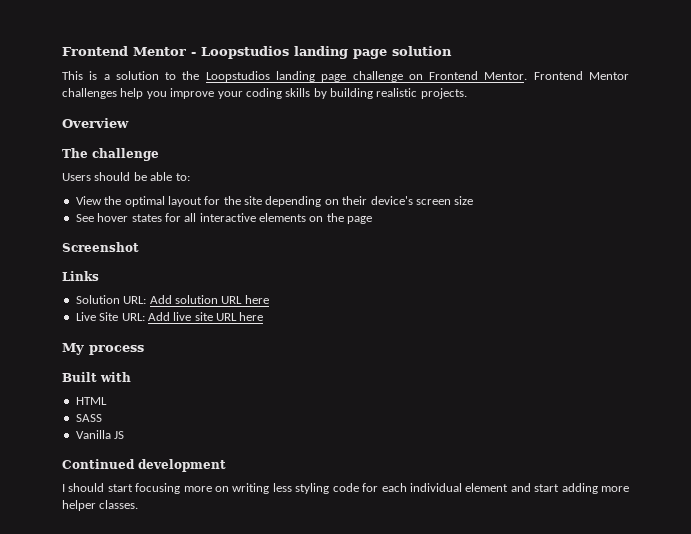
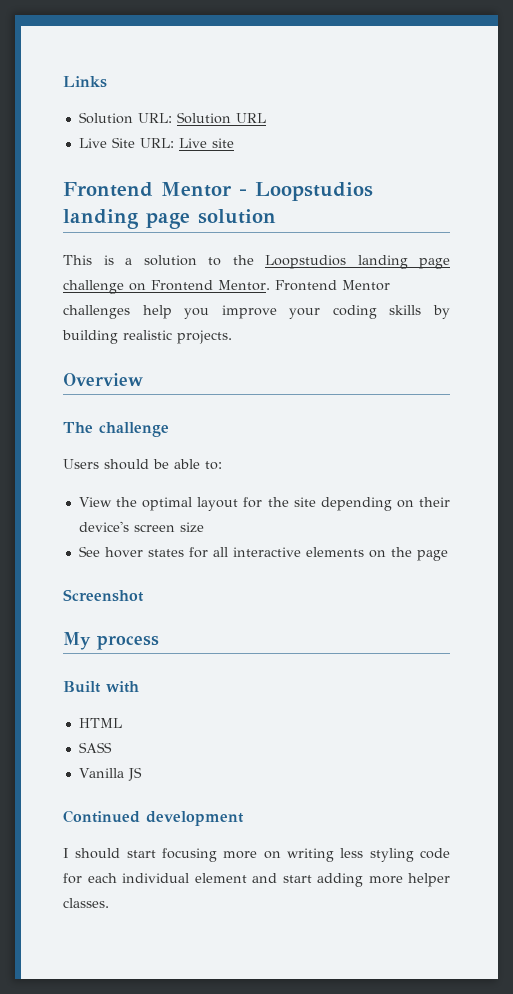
(62, 51) none -> [63,76,107,88] [78,112,266,124] [78,137,234,148] Links // Solution URL: Solution URL // Live Site URL: Live site //
[62,271,99,281] [75,295,269,304] [75,312,264,321] // Links // Solution URL: Add solution URL here // Live Site URL: Add live site URL here -> (144, 595) none

